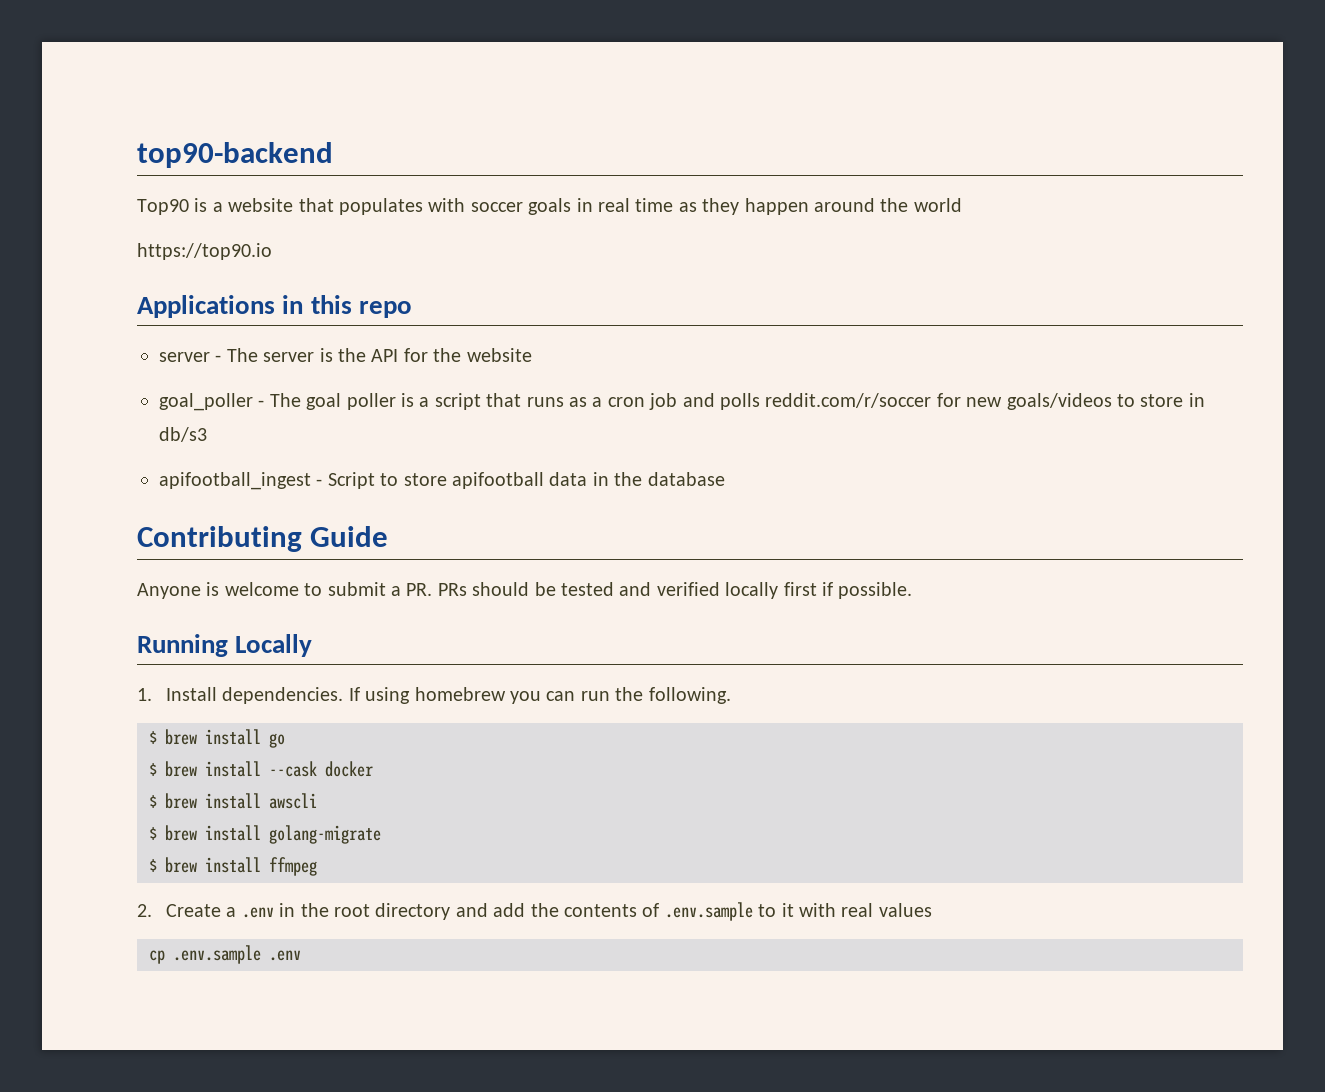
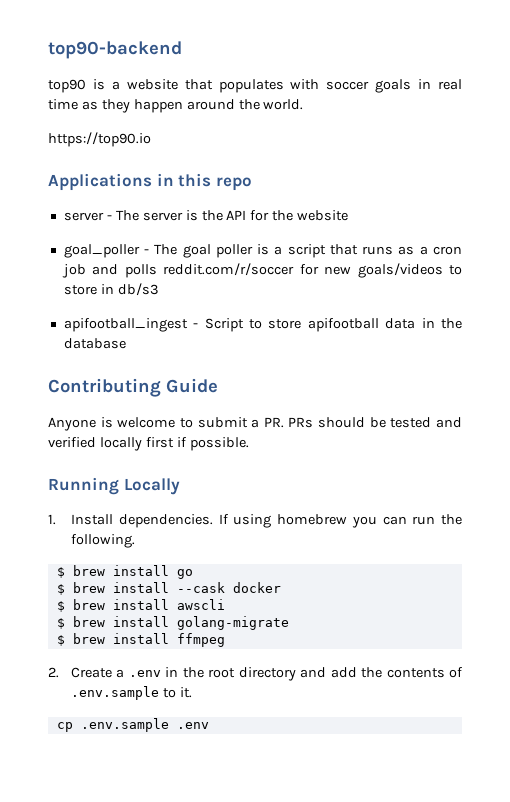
[137,199,189,215] Top90 -> [48,79,86,93] top90
[913,198,962,212] world -> [263,99,304,110] world.
[781,903,932,917] it with real values -> [179,687,192,698] it.

